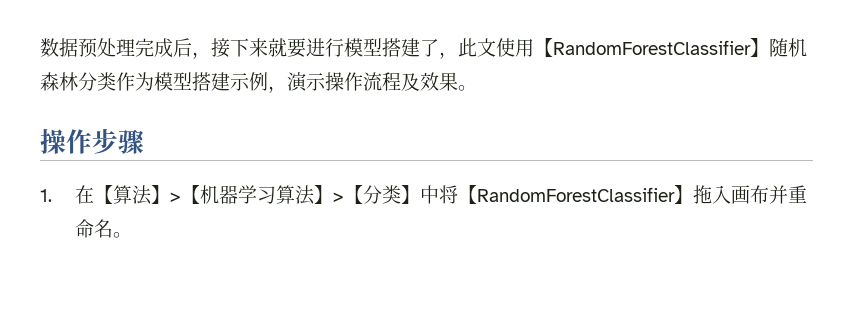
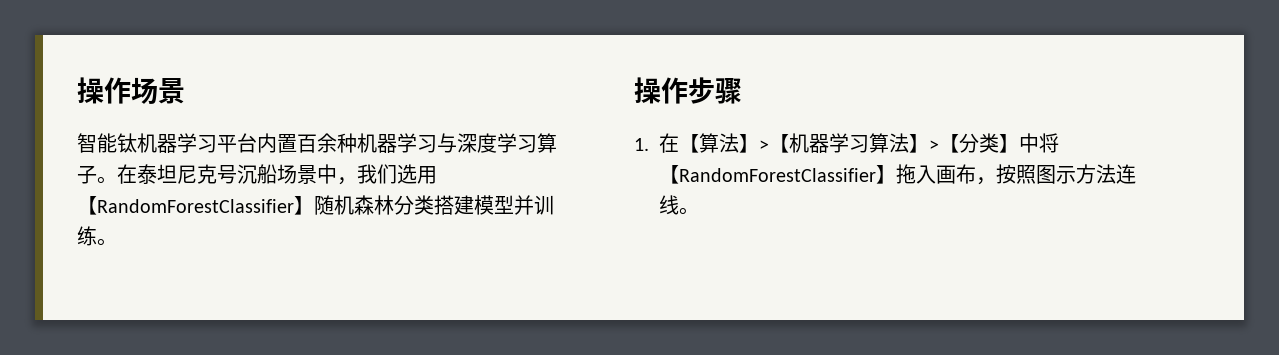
[40,38,515,59] 数据预处理完成后，接下来就要进行模型搭建了，此文使 -> [77,77,185,104] [77,133,557,153] [77,164,417,185] 操作场景 // 智能钛机器学习平台内置百余种机器学习与深度学习算子。在泰坦尼克号沉船场景中，我们选
[116,72,458,93] 作为模型搭建示例，演示操作流程及效果 -> [434,195,554,215] [77,226,97,246] 搭建模型并训练
[768,185,807,204] [74,219,113,238] 并重命名 -> [976,164,1136,185] [659,195,679,215] ，按照图示方法连线

